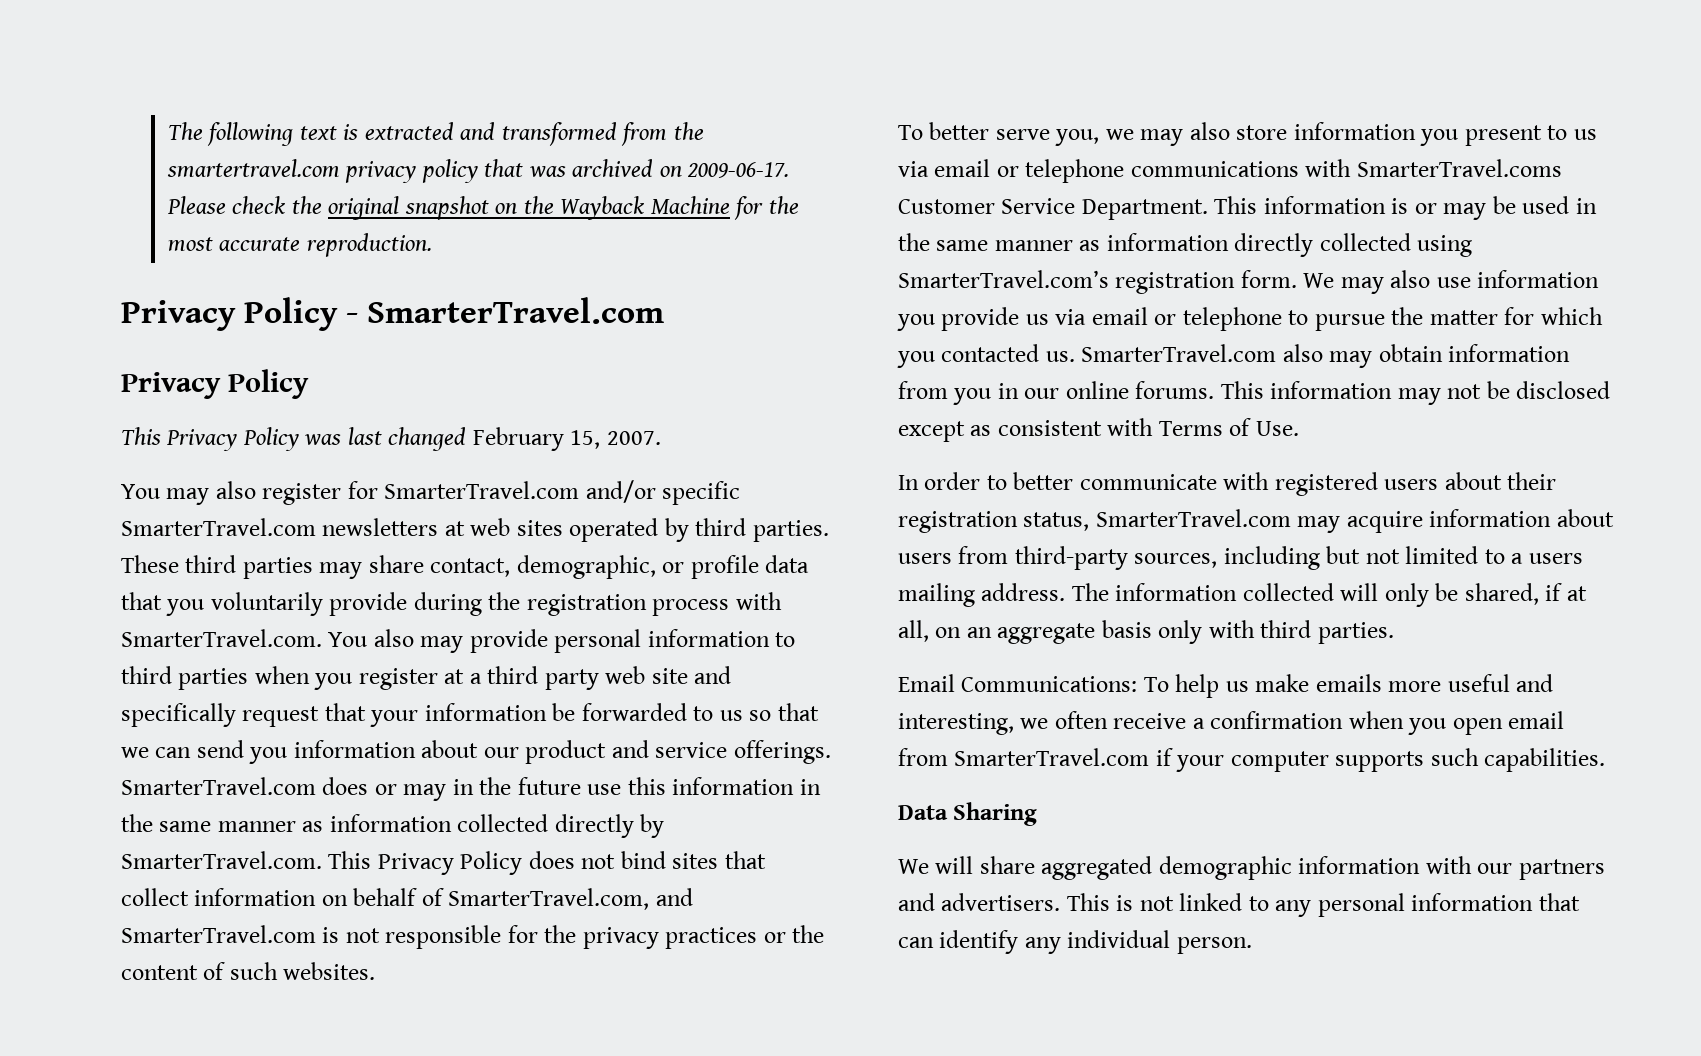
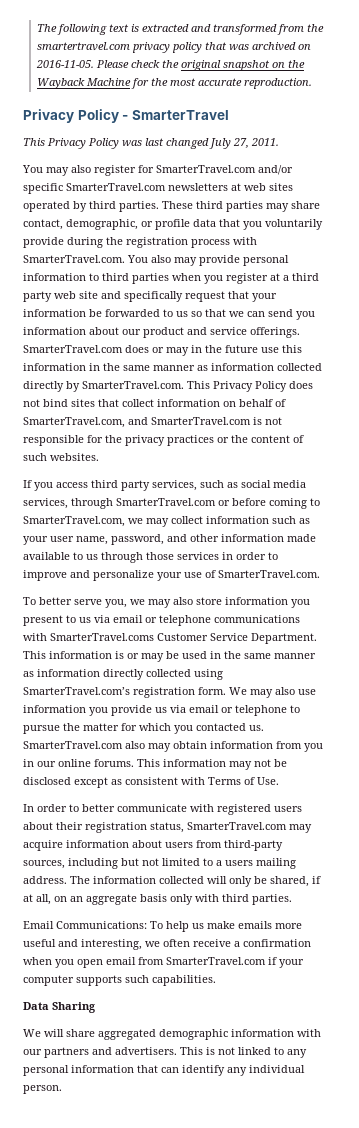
[687,162,790,178] 2009-06-17. -> [35,60,94,68] 2016-11-05.
[367,297,665,324] [121,369,310,399] SmarterTravel.com // Privacy Policy -> [131,110,229,120] SmarterTravel
[472,427,661,451] February 15, 2007. -> [209,138,279,149] July 27, 2011.
(376, 971) none -> [23,480,306,491] [23,498,320,509] [23,516,310,527] [23,534,316,545] [23,552,278,563] [23,570,320,581] // If you access third party services, such as social media services, through SmarterTravel.com or before coming to SmarterTravel.com, we may collect information such as your user name, password, and other information made available to us through those services in order to improve and personalize your use of SmarterTravel.com.

